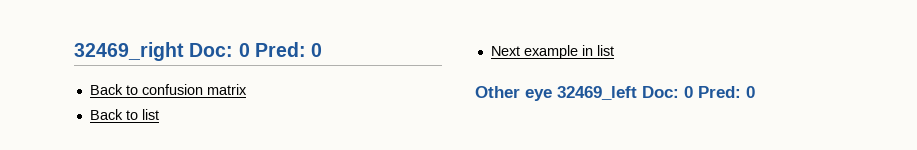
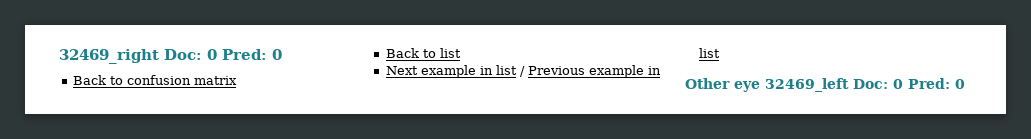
(614, 50) none -> [519,65,661,78] [698,48,720,58] / Previous example in list

